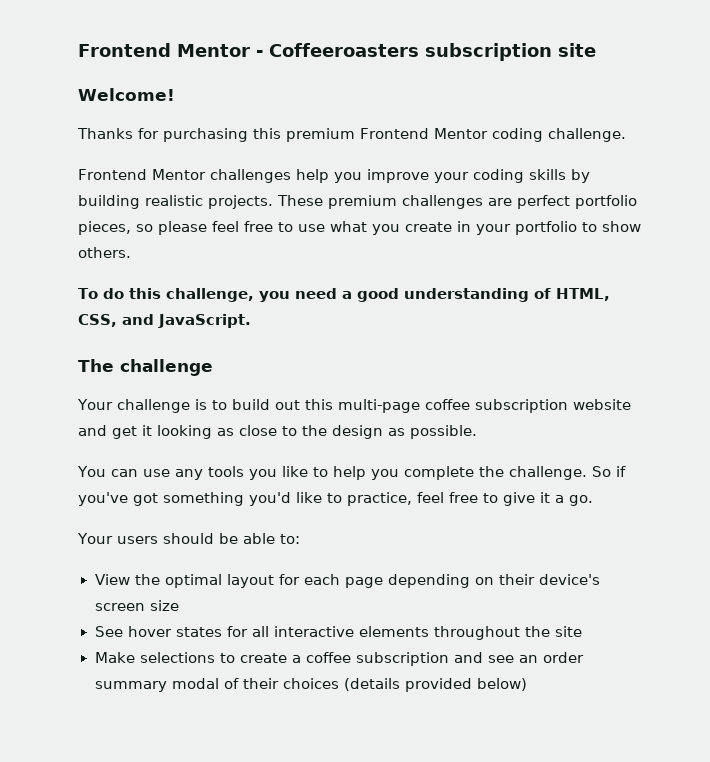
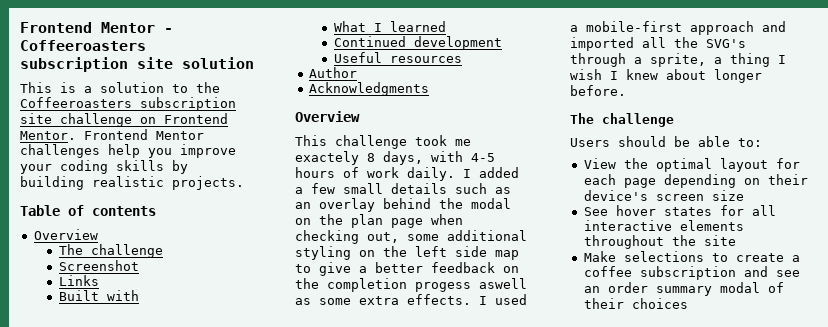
[78,88,175,101] [77,128,626,142] // Welcome! // Thanks for purchasing this premium Frontend Mentor coding challenge. // -> [182,57,254,69] [20,82,220,93] [20,97,236,111] [20,113,228,127] [20,131,76,140] solution // This is a solution to the Coffeeroasters subscription site challenge on Frontend Mentor.
[277,195,637,209] [78,221,641,235] [78,247,131,258] [78,288,610,302] [78,314,251,328] [78,359,213,376] [77,399,631,413] [78,425,477,439] [77,466,626,480] [78,492,593,506] [77,533,158,544] These premium challenges are perfect portfolio pieces, so please feel free to use what you create in your portfolio to show others. // To do this challenge, you need a good understanding of HTML, CSS, and JavaScript. // The challenge // Your challenge is to build out this multi-page coffee subscription website and get it looking as close to the design as possible. // You can use any tools you like to help you complete the challenge. So if you've got something you'd like to practice, feel free to give it a go. // Your users -> [20,205,156,216] [33,229,98,240] [58,244,163,258] [58,260,139,271] [58,275,99,286] [58,290,139,301] [333,21,446,32] [333,36,502,50] [333,52,462,63] [308,67,357,78] [308,82,429,96] [295,111,360,122] [295,135,471,149] [295,151,495,165] [295,167,519,181] [295,183,511,194] [295,198,511,212] [295,214,463,228] [295,230,527,244] [295,246,519,260] [295,262,519,276] [295,278,527,292] [295,294,527,305] [570,21,786,35] [570,37,746,51] [570,53,786,67] [570,69,762,83] [570,85,626,96] [570,113,674,127] [570,138,610,147] // Table of contents // Overview // The challenge // Screenshot // Links // Built with // What I learned // Continued development // Useful resources // Author // Acknowledgments // Overview // This challenge took me exactely 8 days, with 4-5 hours of work daily. I added a few small details such as an overlay behind the modal on the plan page when checking out, some additional styling on the left side map to give a better feedback on the completion progess aswell as some extra effects. I used a mobile-first approach and imported all the SVG's through a sprite, a thing I wish I knew about longer before. // The challenge // Users
[343,678,527,692] (details provided below) -> (688, 303) none

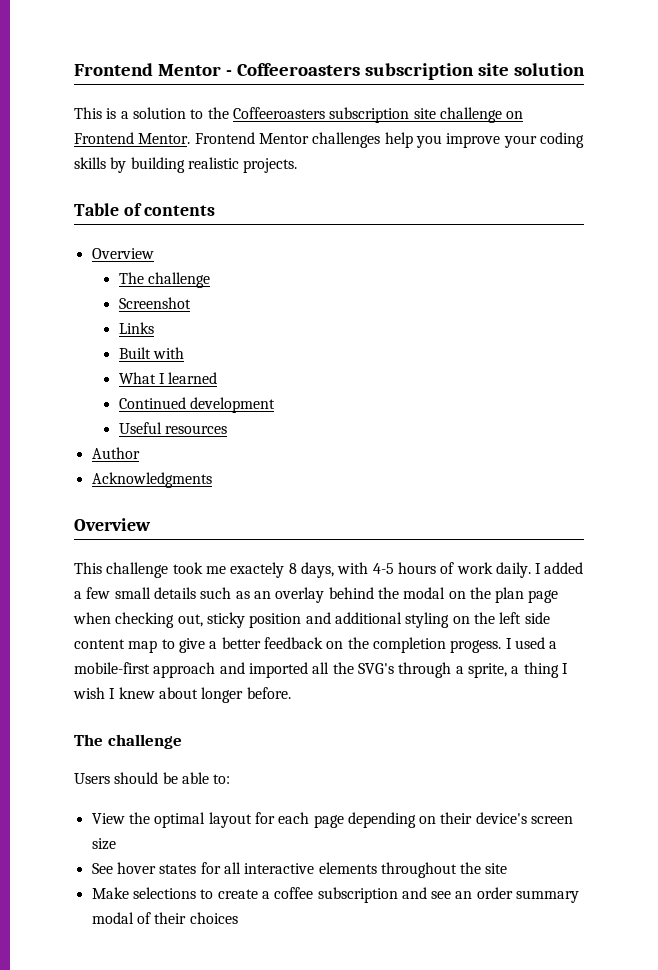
[407,234,439,241] some -> [206,612,331,628] sticky position and
(487, 251) none -> [74,639,125,649] content
[415,278,527,292] [295,294,471,305] progess aswell as some extra effects. -> [450,640,502,653] progess.

